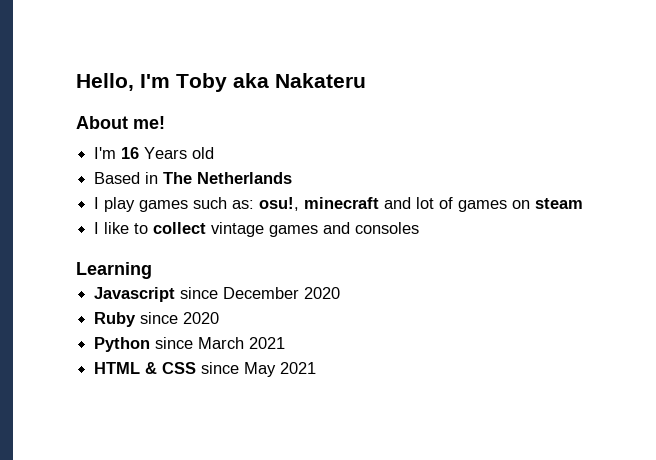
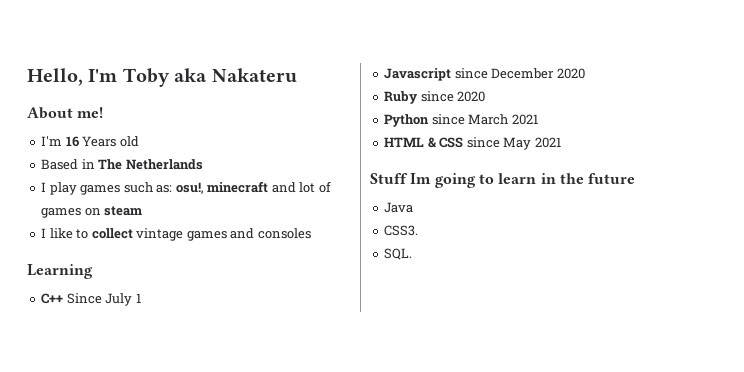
(152, 270) none -> [41,293,141,306] // C++ Since July 1
(317, 368) none -> [370,173,636,188] [384,202,414,213] [384,225,419,236] [384,248,413,260] // Stuff Im going to learn in the future // Java // CSS3. // SQL.

